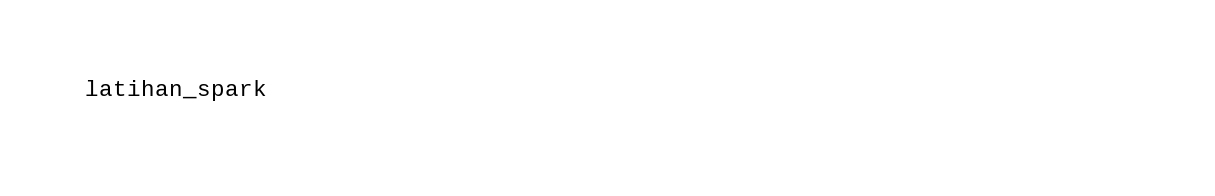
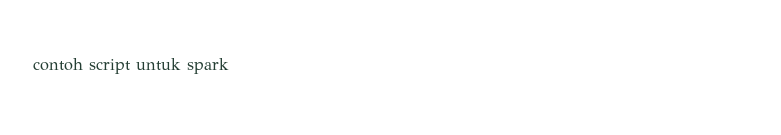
[85,80,267,101] latihan_spark -> [33,58,229,74] contoh script untuk spark

